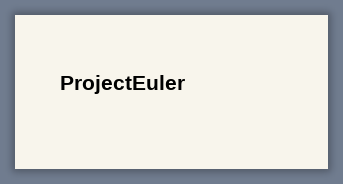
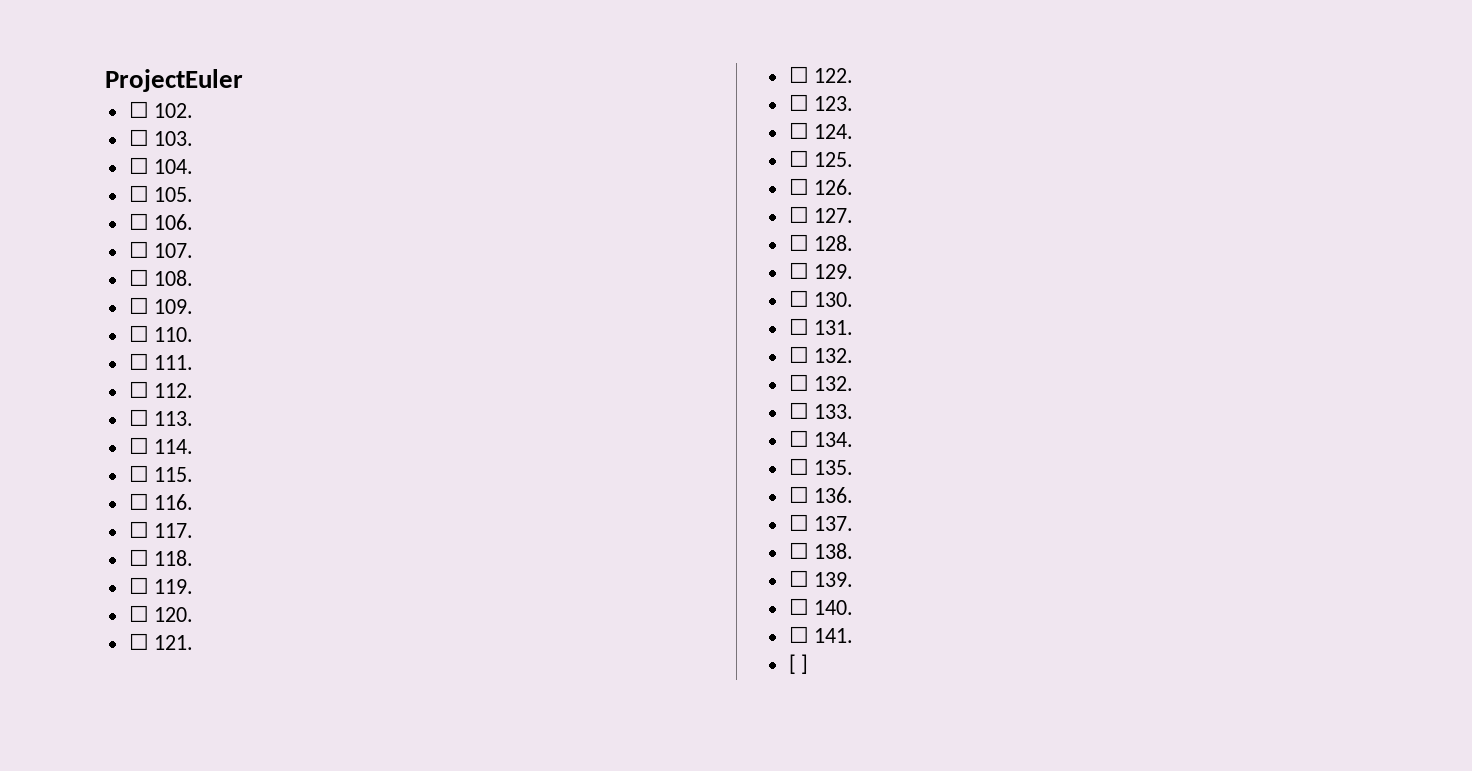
(185, 84) none -> [128,101,194,118] [128,129,194,146] [128,157,194,174] [128,185,194,202] [128,213,194,230] [128,241,194,258] [128,269,194,286] [128,297,194,314] [128,325,194,342] [128,353,194,370] [128,381,194,398] [128,409,194,426] [128,437,194,454] [128,465,194,482] [128,493,194,510] [128,521,194,538] [128,549,194,566] [128,577,194,594] [128,605,194,622] [128,633,194,650] [788,66,854,83] [788,94,854,111] [788,122,854,139] [788,150,854,167] [788,178,854,195] [788,206,854,223] [788,234,854,251] [788,262,854,279] [788,290,854,307] [788,318,854,335] [788,346,854,363] [788,374,854,391] [788,402,854,419] [788,430,854,447] [788,458,854,475] [788,486,854,503] [788,514,854,531] [788,542,854,559] [788,570,854,587] [788,598,854,615] [788,626,854,643] [788,654,809,674] // ☐ 102. // ☐ 103. // ☐ 104. // ☐ 105. // ☐ 106. // ☐ 107. // ☐ 108. // ☐ 109. // ☐ 110. // ☐ 111. // ☐ 112. // ☐ 113. // ☐ 114. // ☐ 115. // ☐ 116. // ☐ 117. // ☐ 118. // ☐ 119. // ☐ 120. // ☐ 121. // ☐ 122. // ☐ 123. // ☐ 124. // ☐ 125. // ☐ 126. // ☐ 127. // ☐ 128. // ☐ 129. // ☐ 130. // ☐ 131. // ☐ 132. // ☐ 132. // ☐ 133. // ☐ 134. // ☐ 135. // ☐ 136. // ☐ 137. // ☐ 138. // ☐ 139. // ☐ 140. // ☐ 141. // [ ]

